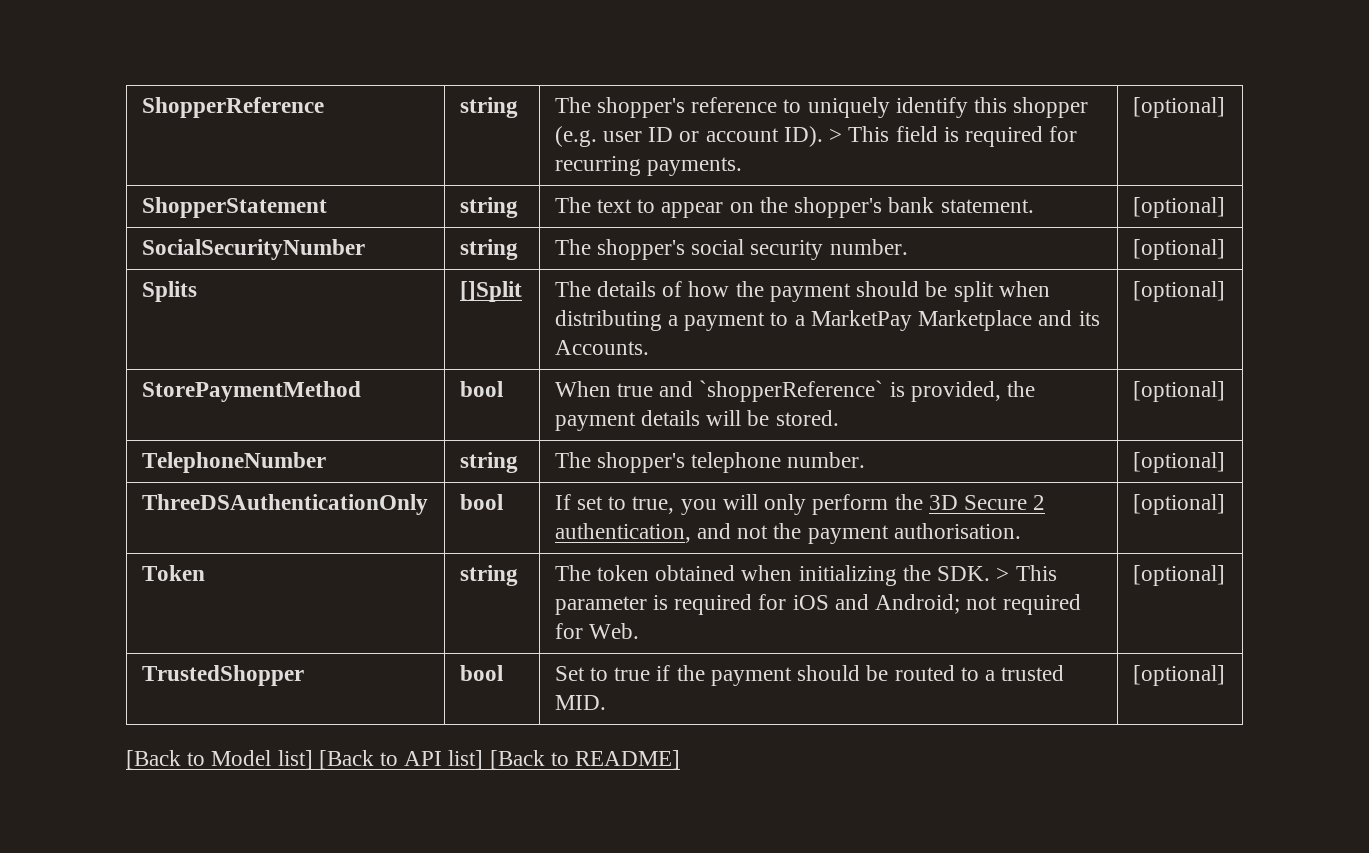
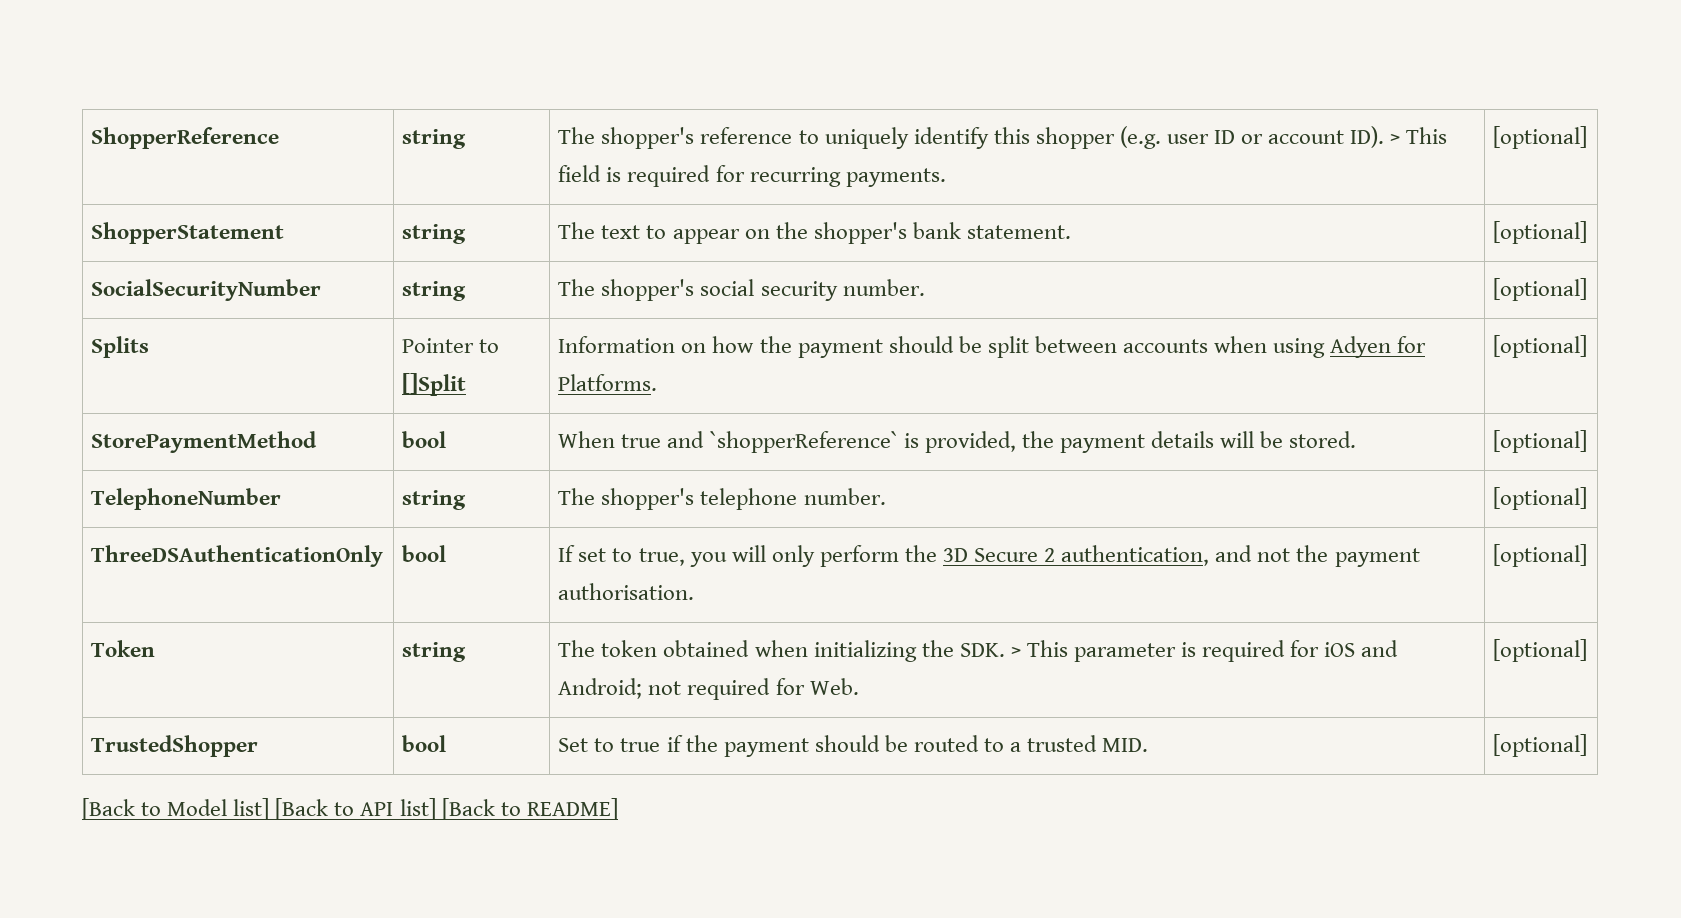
(197, 291) none -> [402,338,500,353] Pointer to
[554,281,683,297] The details of -> [558,336,707,353] Information on
[998,281,1050,297] [554,310,1100,331] [554,340,649,355] when distributing a payment to a MarketPay Marketplace and its Accounts. -> [1034,336,1427,358] [558,374,658,391] between accounts when using Adyen for Platforms.

